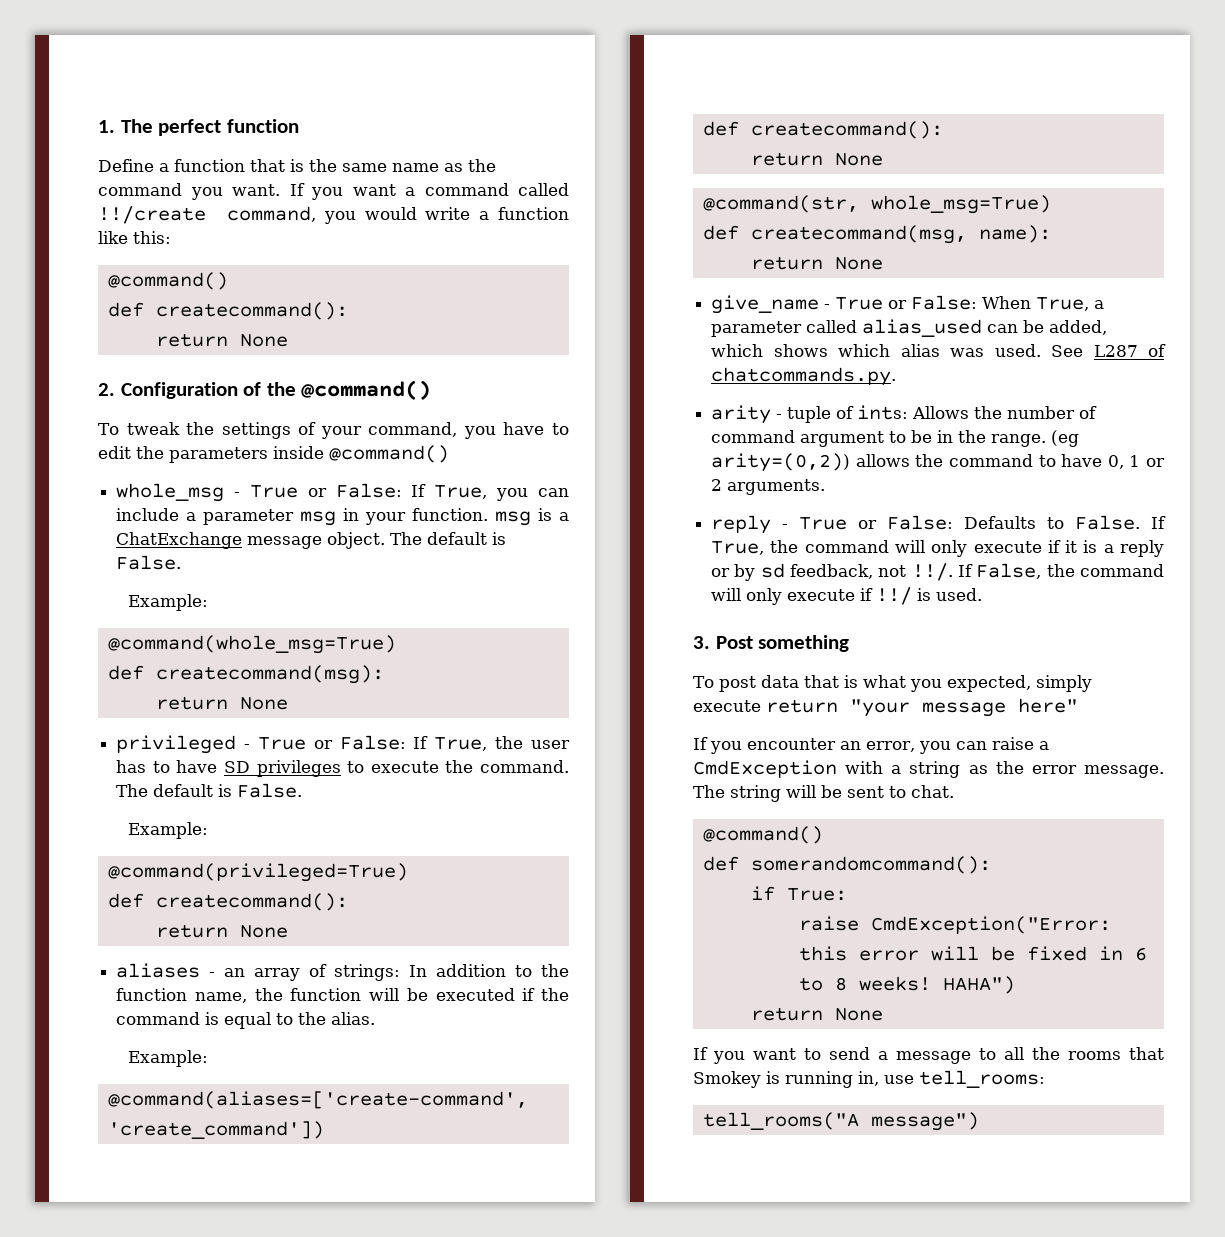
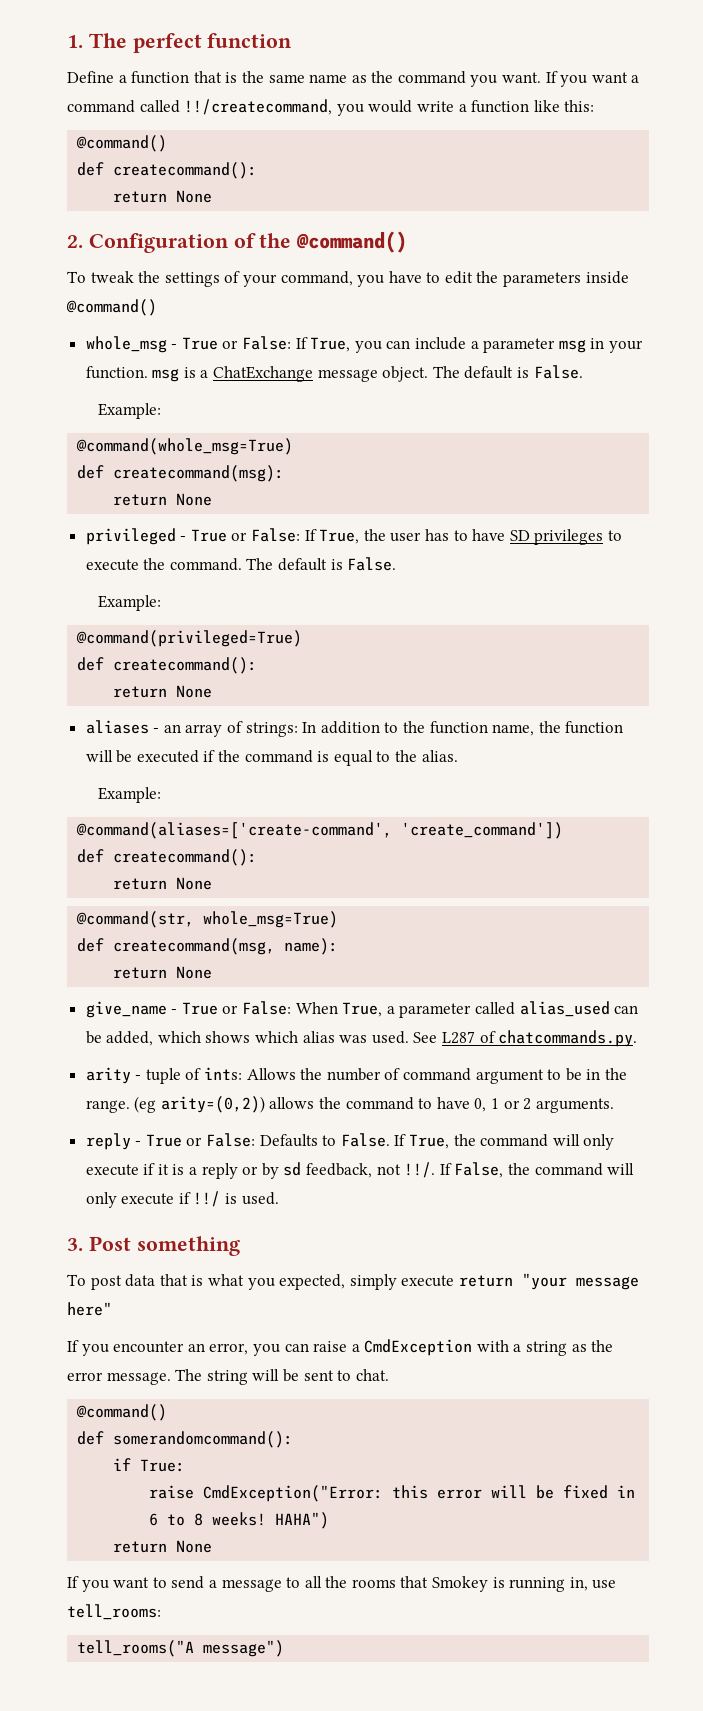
[98,206,317,224] !!/create command, -> [184,99,333,115] !!/createcommand,

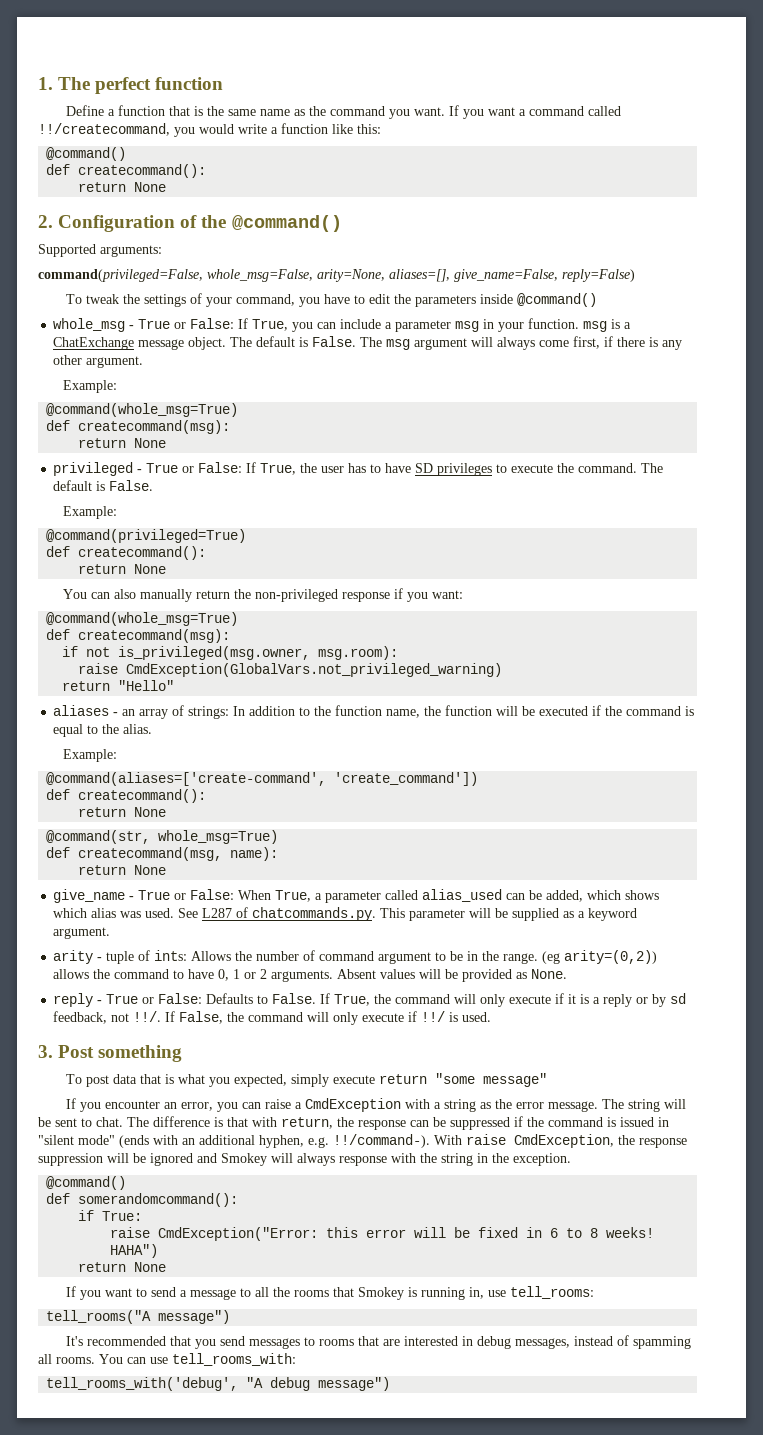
(408, 242) none -> [38,244,162,257] [38,269,635,282] // Supported arguments: // command(privileged=False, whole_msg=False, arity=None, aliases=[], give_name=False, reply=False)
(583, 372) none -> [360,336,683,350] [53,355,144,368] The msg argument will always come first, if there is any other argument.
(213, 691) none -> [63,588,464,602] [46,612,239,626] [46,629,231,643] [62,646,399,660] [78,663,503,677] [62,680,175,691] // You can also manually return the non-privileged response if you want: // @command(whole_msg=True) // def createcommand(msg): // if not is_privileged(msg.owner, msg.room): // raise CmdException(GlobalVars.not_privileged_warning) // return "Hello"
(638, 1038) none -> [380,908,638,921] [53,927,111,939] This parameter will be supplied as a keyword argument.
(614, 1105) none -> [337,969,568,982] Absent values will be provided as None.
[521,1273,639,1290] [67,1302,112,1316] "your message here" -> [435,1073,548,1087] "some message"
(389, 1375) none -> [127,1116,669,1130] [38,1134,687,1148] [38,1153,571,1166] The difference is that with return, the response can be suppressed if the command is issued in "silent mode" (ends with an additional hyphen, e.g. !!/command-). With raise CmdException, the response suppression will be ignored and Smokey will always response with the string in the exception.
(285, 1648) none -> [66,1335,692,1349] [38,1353,296,1366] [46,1377,391,1391] // It's recommended that you send messages to rooms that are interested in debug messages, instead of spamming all rooms. You can use tell_rooms_with: // tell_rooms_with('debug', "A debug message")

